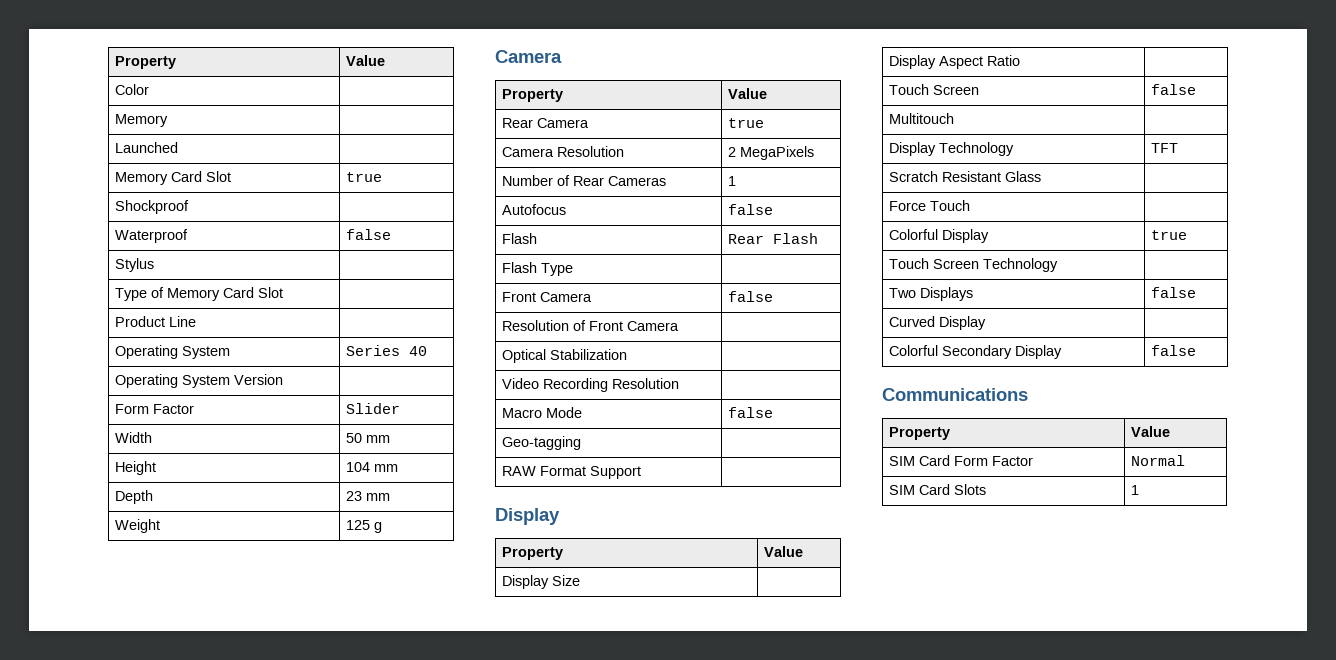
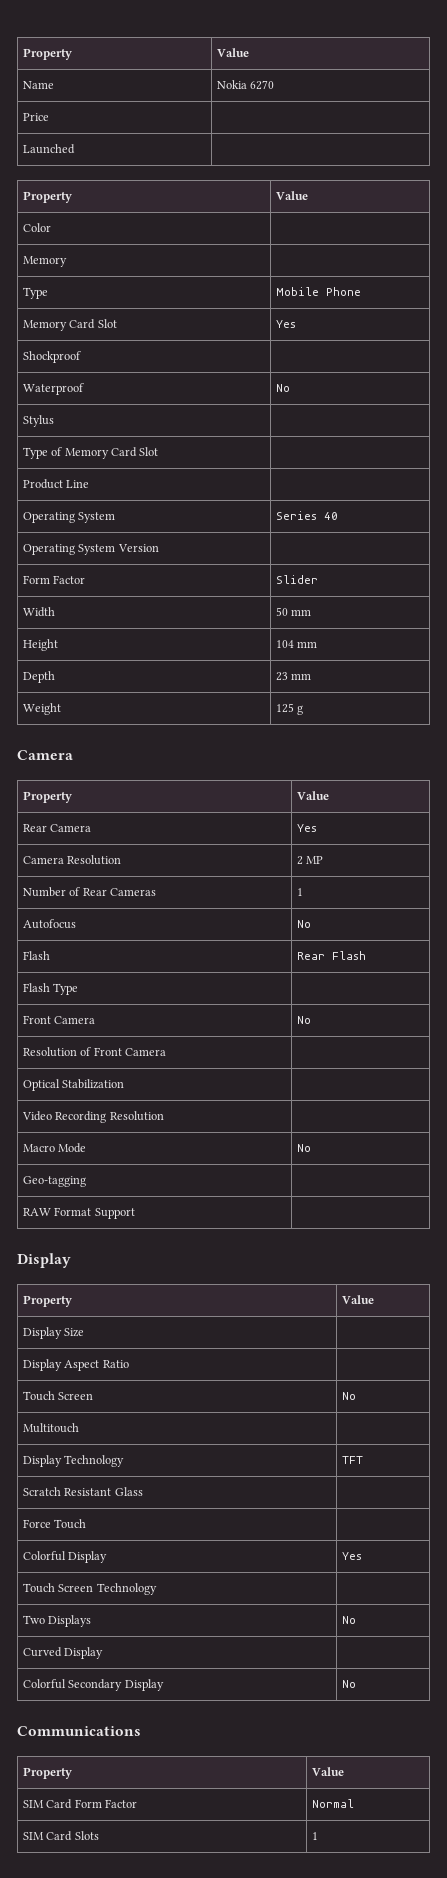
[114,56,176,69] [345,55,385,66] Property | Value -> [22,48,72,60] [216,48,249,57] [22,81,54,89] [216,80,275,90] [22,113,49,121] [22,144,75,154] [22,191,72,203] [275,191,308,200] Property | Value // Name | Nokia 6270 // Price | // Launched | // Property | Value
[114,142,178,153] [114,171,231,185] [345,172,382,182] Launched | // Memory Card Slot | true -> [22,287,48,299] [275,287,361,296] [22,319,117,331] [275,320,296,328] Type | Mobile Phone // Memory Card Slot | Yes
[345,229,391,240] false -> [275,384,290,392] No
[727,118,764,128] true -> [296,824,317,832] Yes
[739,146,814,160] MegaPixels -> [306,856,324,864] MP
[727,204,773,215] false -> [296,920,311,928] No
[727,291,773,302] false -> [296,1016,311,1024] No
[727,407,773,418] false -> [296,1144,311,1152] No
[1150,84,1196,95] false -> [341,1392,356,1400] No
[1150,230,1187,240] true -> [341,1552,362,1560] Yes
[1150,287,1196,298] false -> [341,1616,356,1624] No
[1150,345,1196,356] false -> [341,1680,356,1688] No

